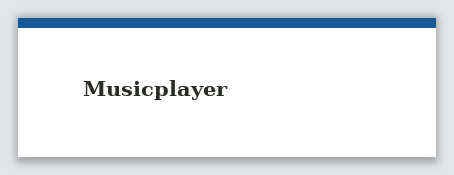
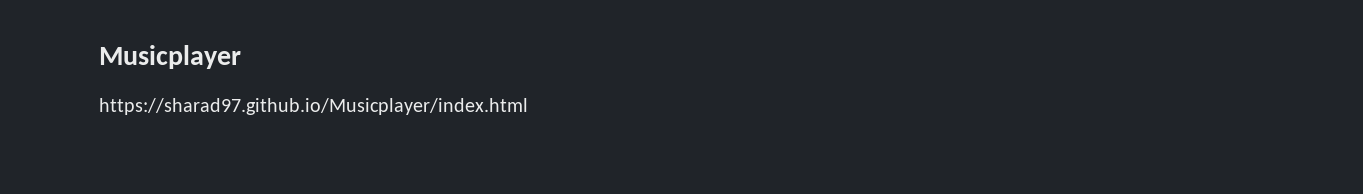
(228, 90) none -> [99,98,528,115] // https://sharad97.github.io/Musicplayer/index.html

